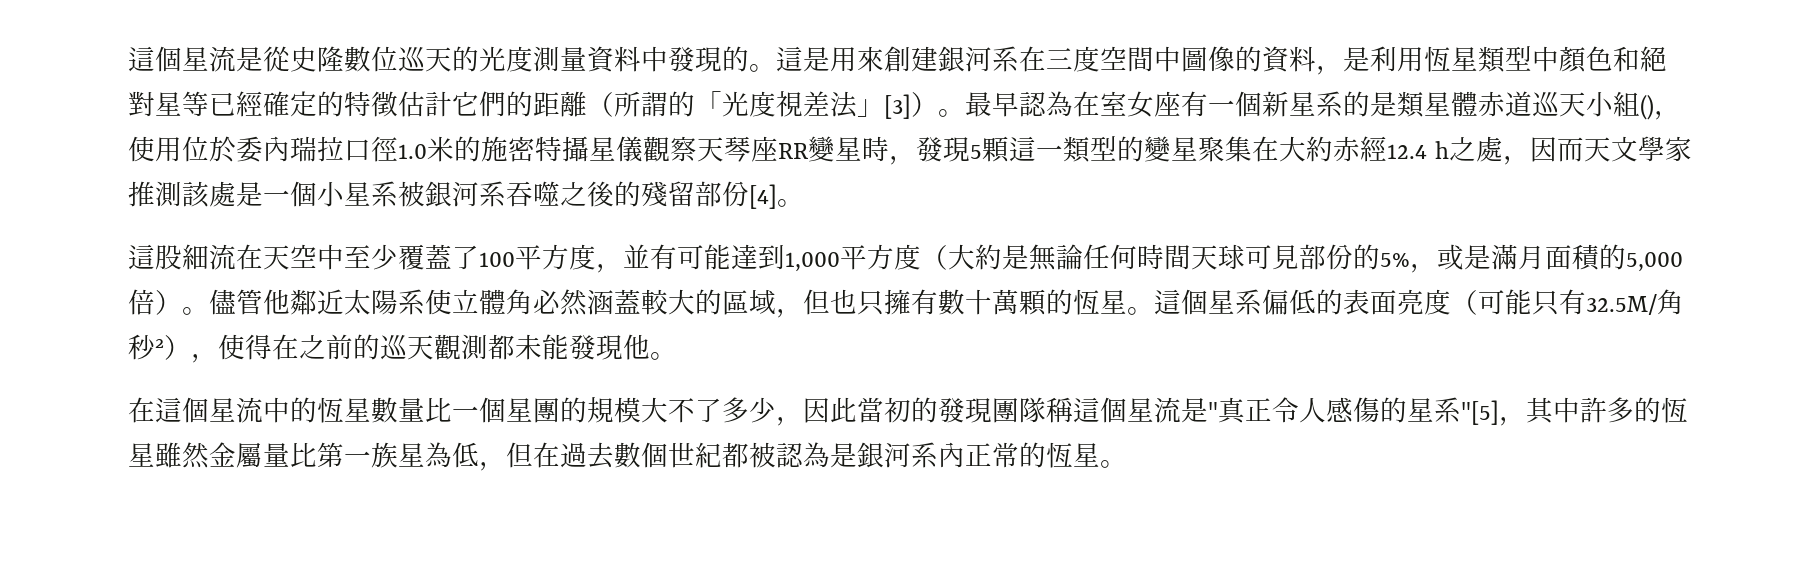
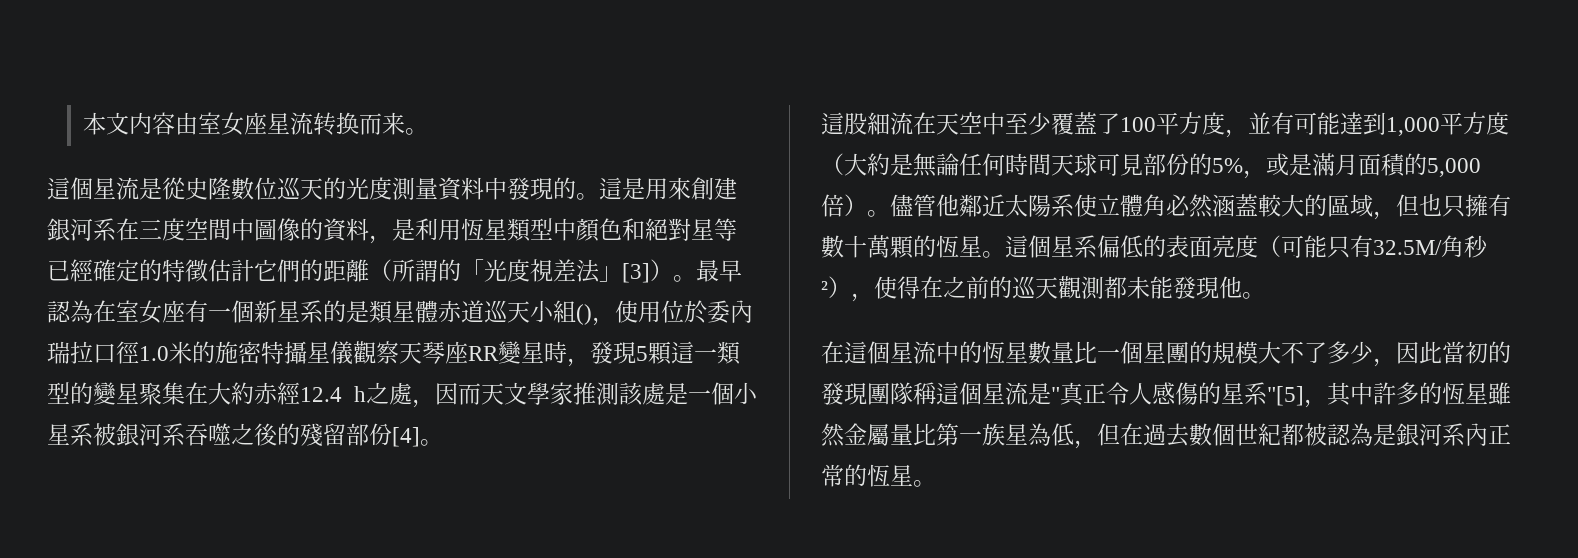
(128, 59) none -> [83,112,429,136] 本文内容由室女座星流转换而来。 //

